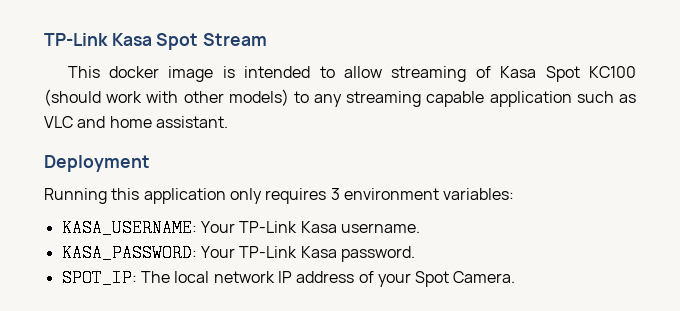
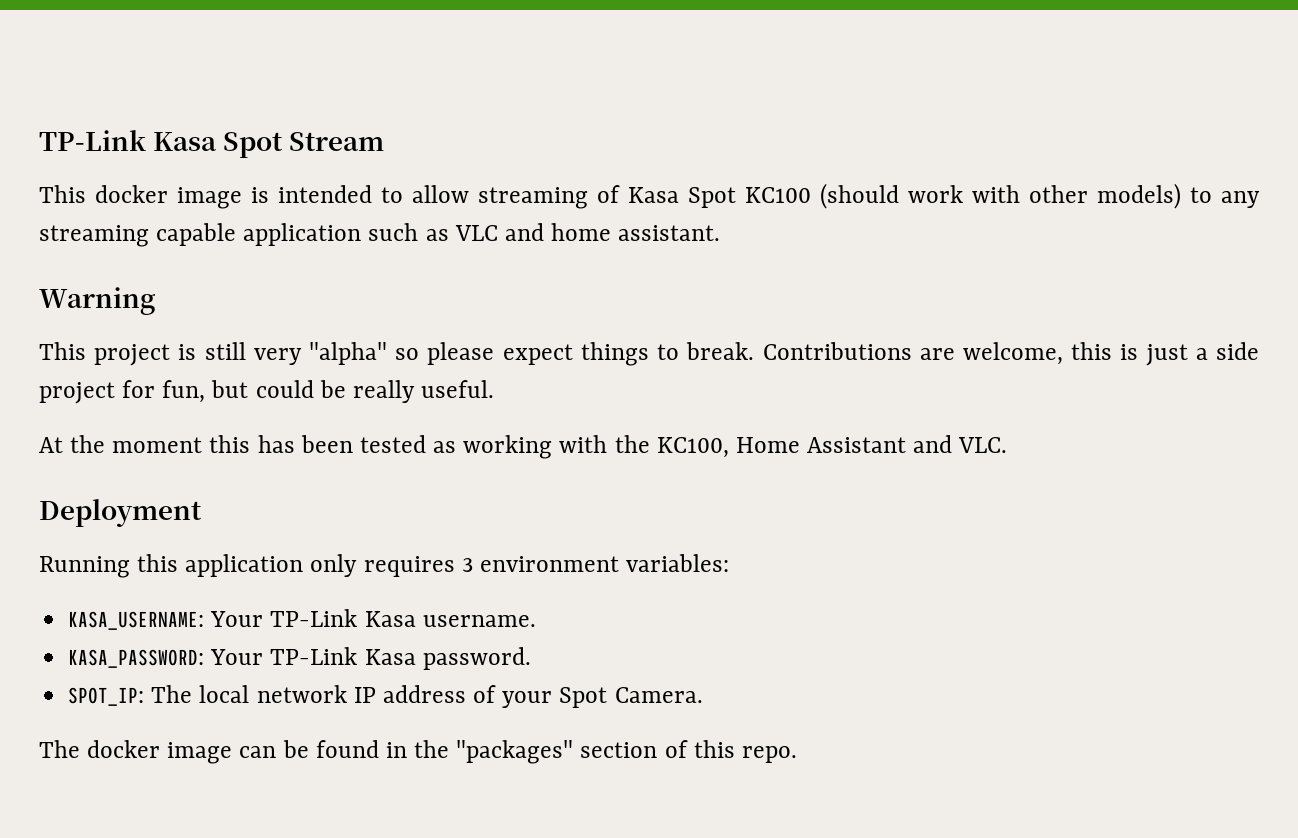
(228, 122) none -> [39,287,156,315] [39,342,1259,366] [39,380,495,404] [39,435,1008,459] // Warning // This project is still very "alpha" so please expect things to break. Contributions are welcome, this is just a side project for fun, but could be really useful. // At the moment this has been tested as working with the KC100, Home Assistant and VLC.
(516, 277) none -> [39,740,797,764] // The docker image can be found in the "packages" section of this repo.

